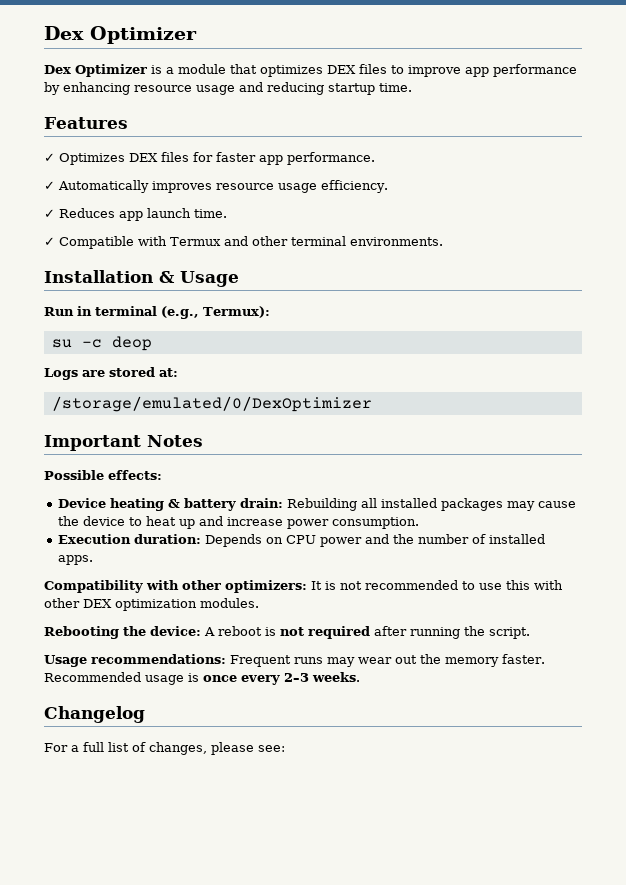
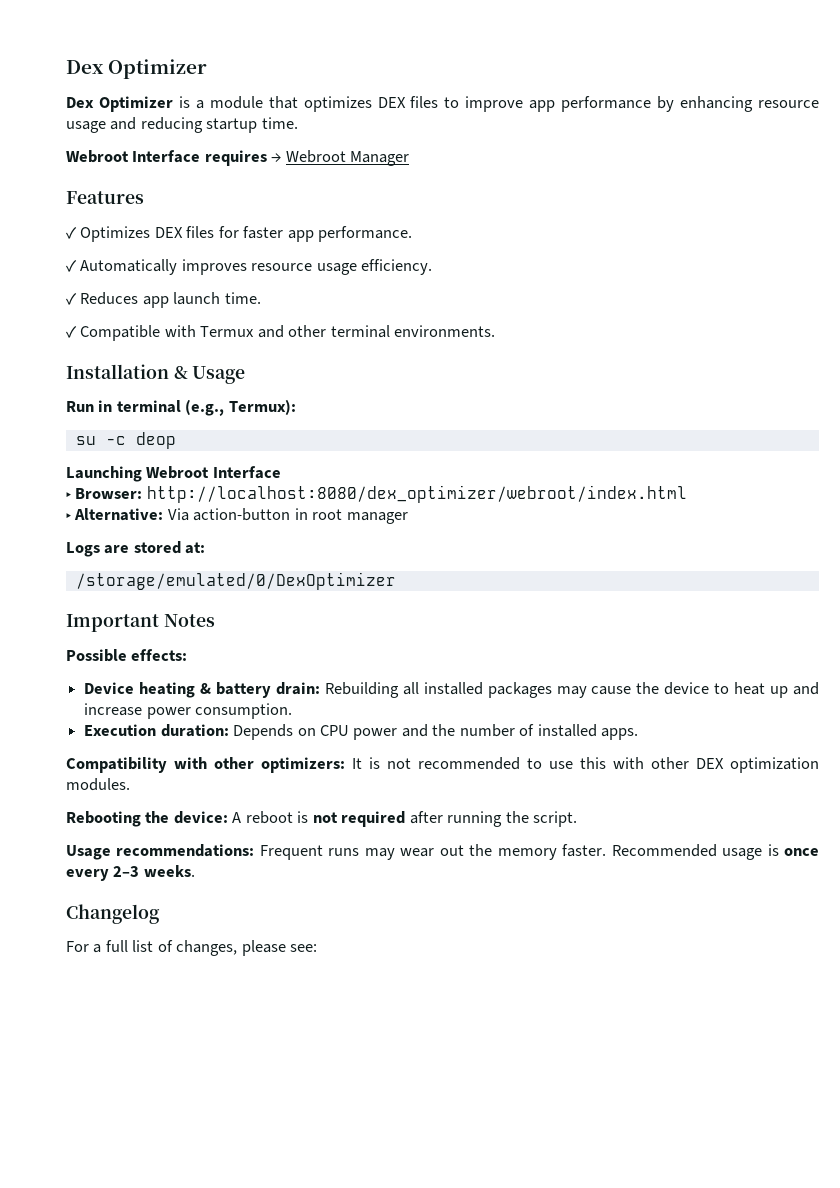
(412, 87) none -> [66,150,410,166] // Webroot Interface requires → Webroot Manager
(152, 343) none -> [66,466,281,482] [66,485,687,503] [66,508,408,524] // Launching Webroot Interface // ▸ Browser: http://localhost:8080/dex_optimizer/webroot/index.html // ▸ Alternative: Via action-button in root manager

